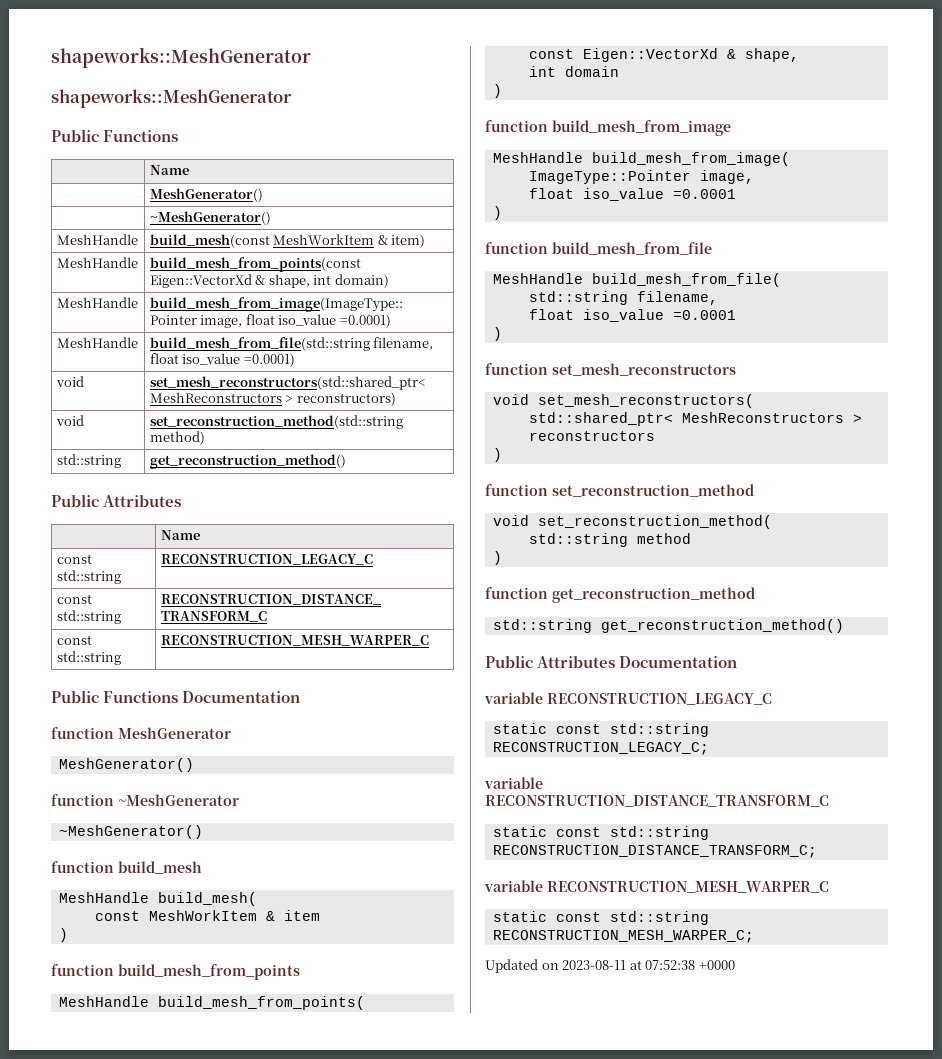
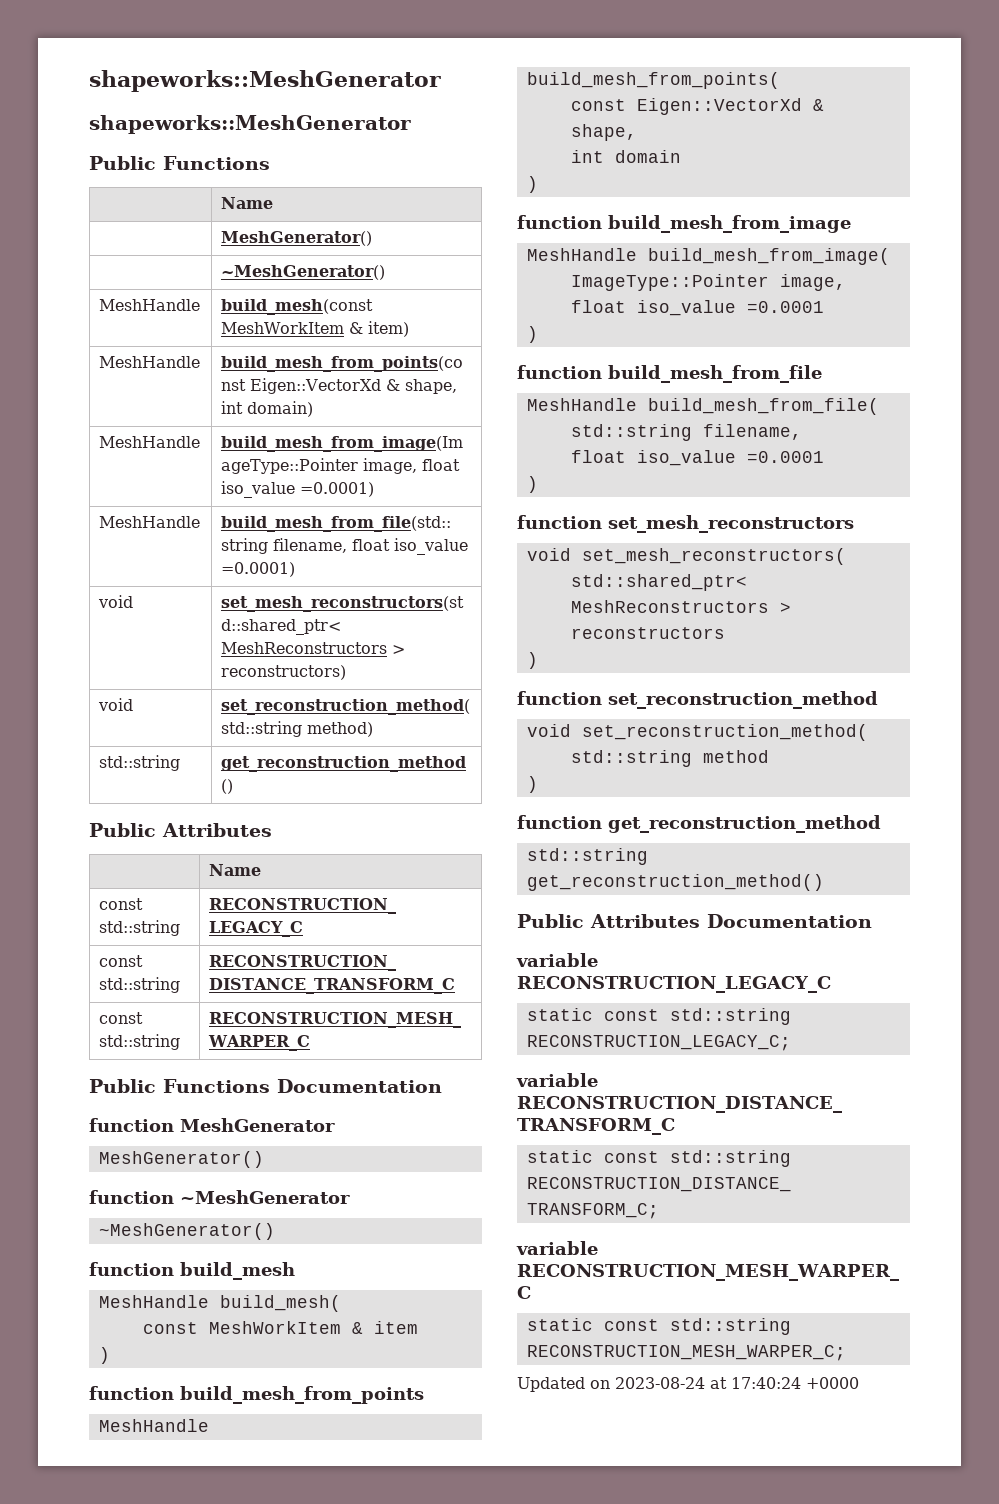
[562,960,696,970] 2023-08-11 at 07:52:38 -> [615,1377,801,1389] 2023-08-24 at 17:40:24

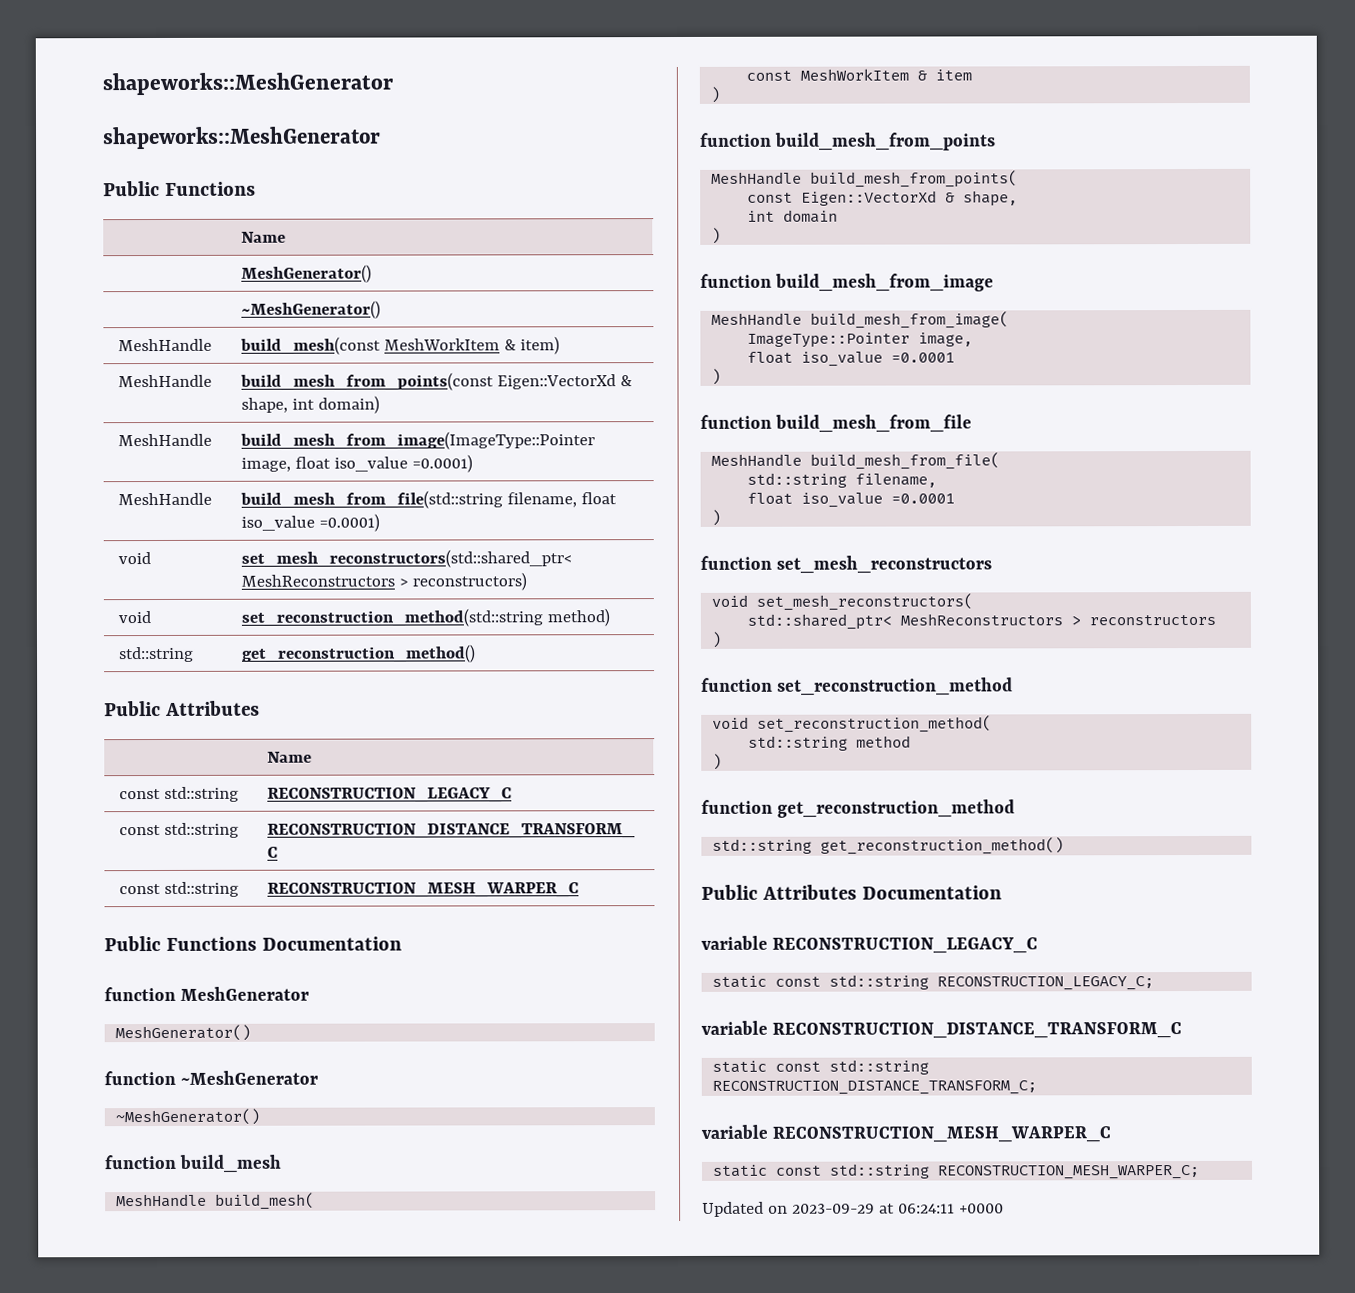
[615,1377,801,1389] 2023-08-24 at 17:40:24 -> [791,1203,955,1214] 2023-09-29 at 06:24:11

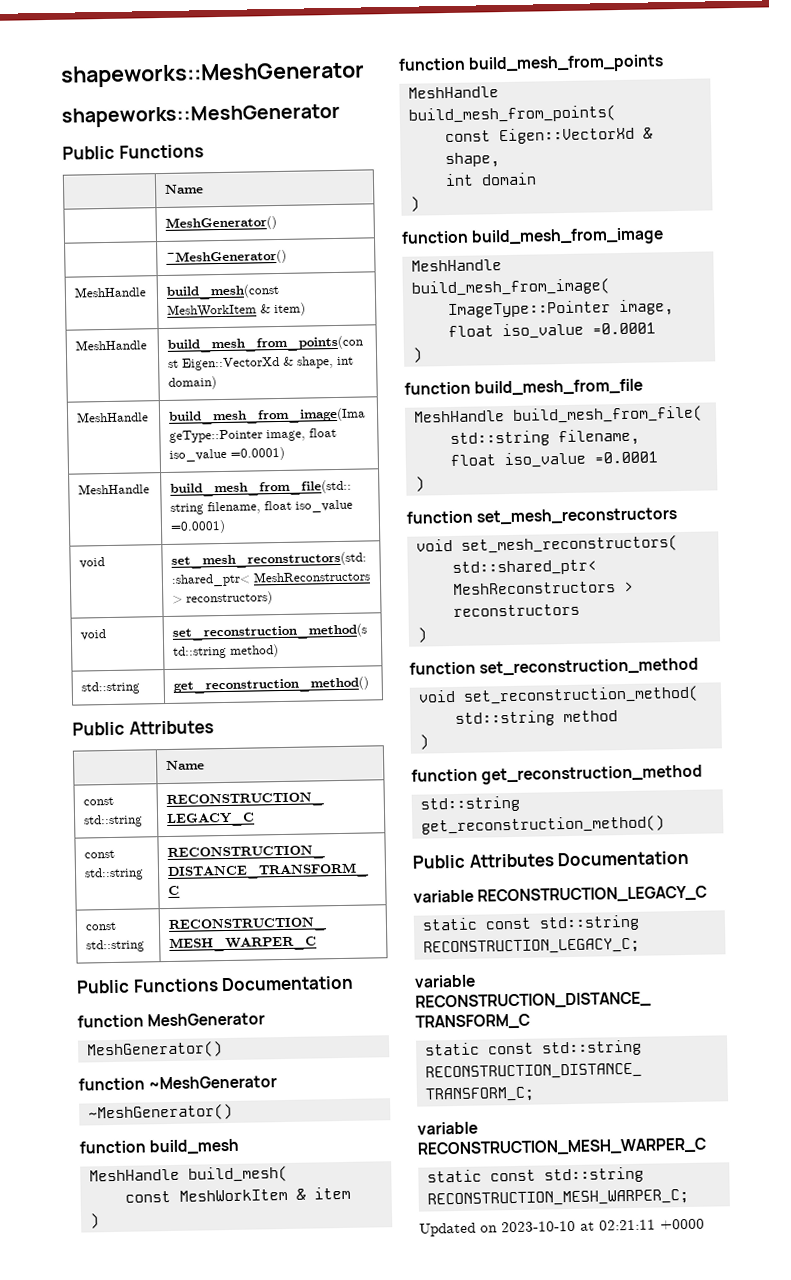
[791,1203,955,1214] 2023-09-29 at 06:24:11 -> [501,1219,656,1233] 2023-10-10 at 02:21:11

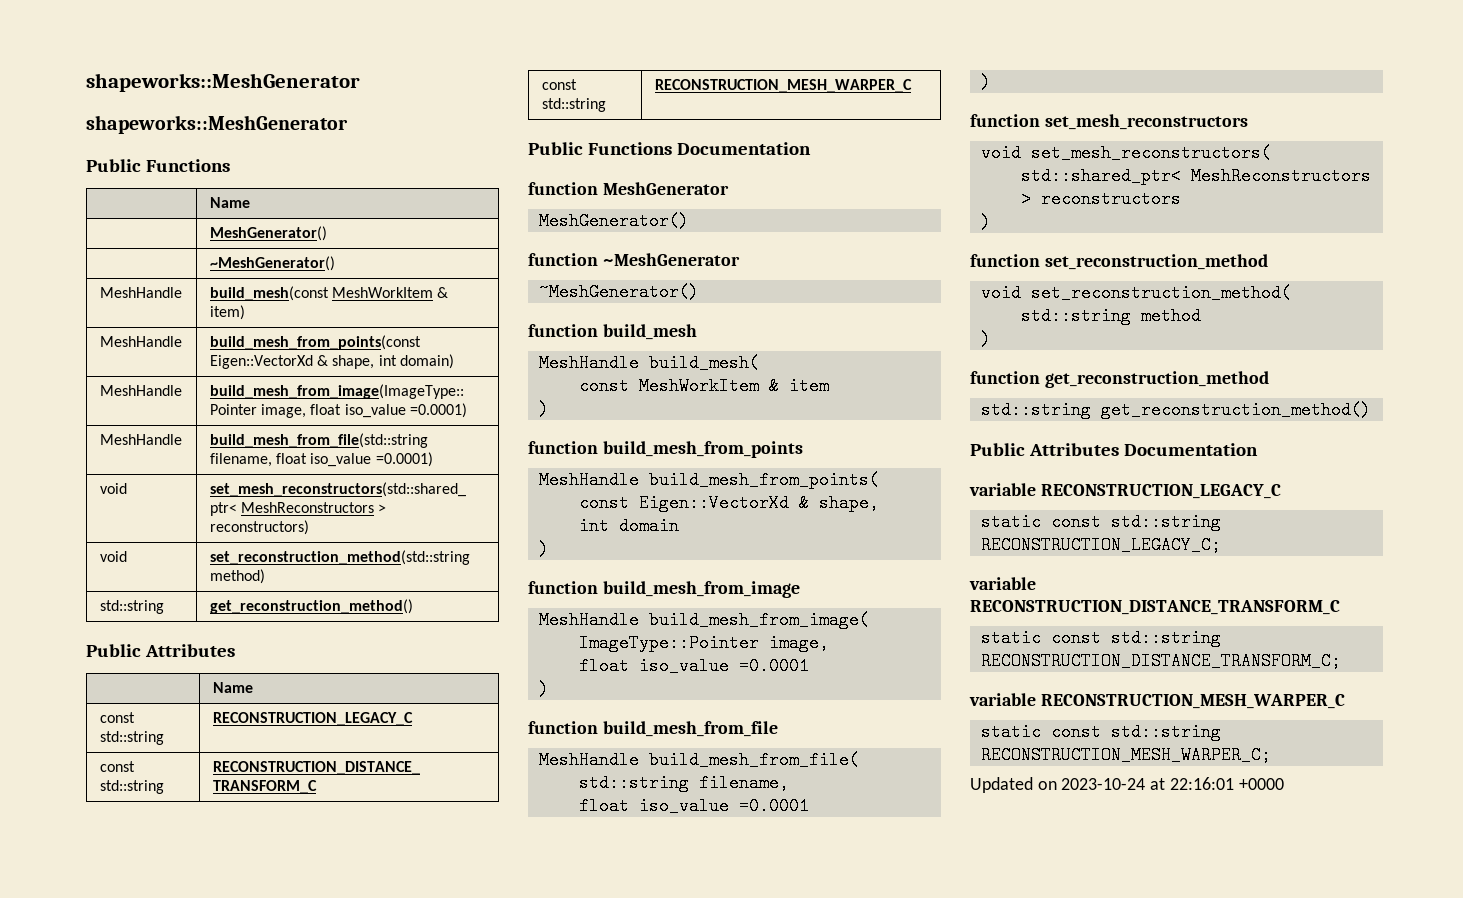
[501,1219,656,1233] 2023-10-10 at 02:21:11 -> [1061,777,1234,790] 2023-10-24 at 22:16:01

